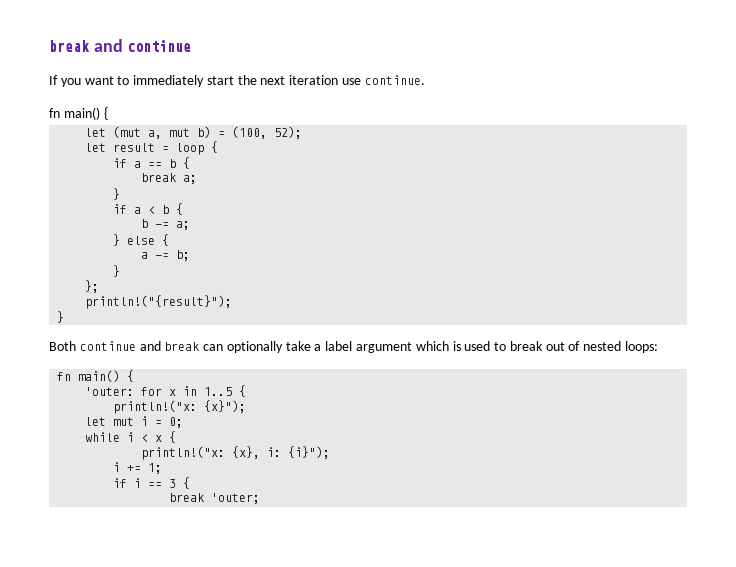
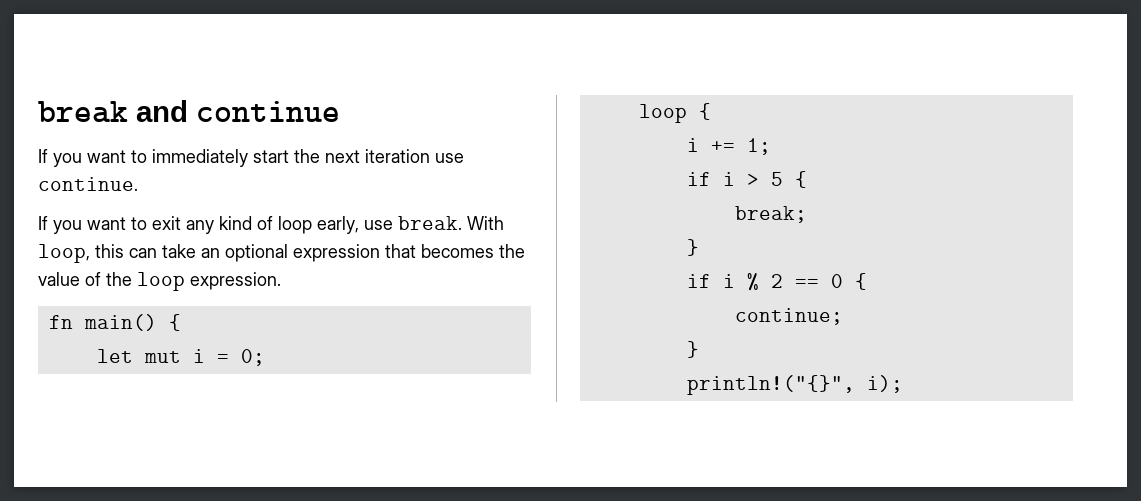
[49,107,108,120] [85,126,303,139] [85,141,219,155] [113,157,191,169] [141,173,198,184] [113,188,121,200] [113,203,184,215] [141,219,191,230] [113,234,170,246] [141,250,191,261] [113,265,121,277] [85,280,100,293] [85,295,233,309] [57,311,65,323] [49,341,659,353] [57,370,135,382] [85,385,247,397] [113,400,247,414] fn main() { // let (mut a, mut b) = (100, 52); // let result = loop { // if a == b { // break a; // } // if a < b { // b -= a; // } else { // a -= b; // } // }; // println!("{result}"); // } // Both continue and break can optionally take a label argument which is used to break out of nested loops: // fn main() { // 'outer: for x in 1..5 { // println!("x: {x}"); -> [38,216,504,234] [38,244,525,263] [38,272,281,291] [48,314,181,331] If you want to exit any kind of loop early, use break. With loop, this can take an optional expression that becomes the value of the loop expression. // fn main() {
[85,431,177,443] [141,446,331,460] while i < x { // println!("x: {x}, i: {i}"); -> [638,103,711,123] loop {
[148,477,191,489] [169,493,261,504] == 3 { // break 'outer; -> [746,171,807,188] [734,206,807,223] [686,239,699,256] [686,273,867,291] [734,308,843,325] [686,341,699,358] [686,375,903,395] > 5 { // break; // } // if i % 2 == 0 { // continue; // } // println!("{}", i);

